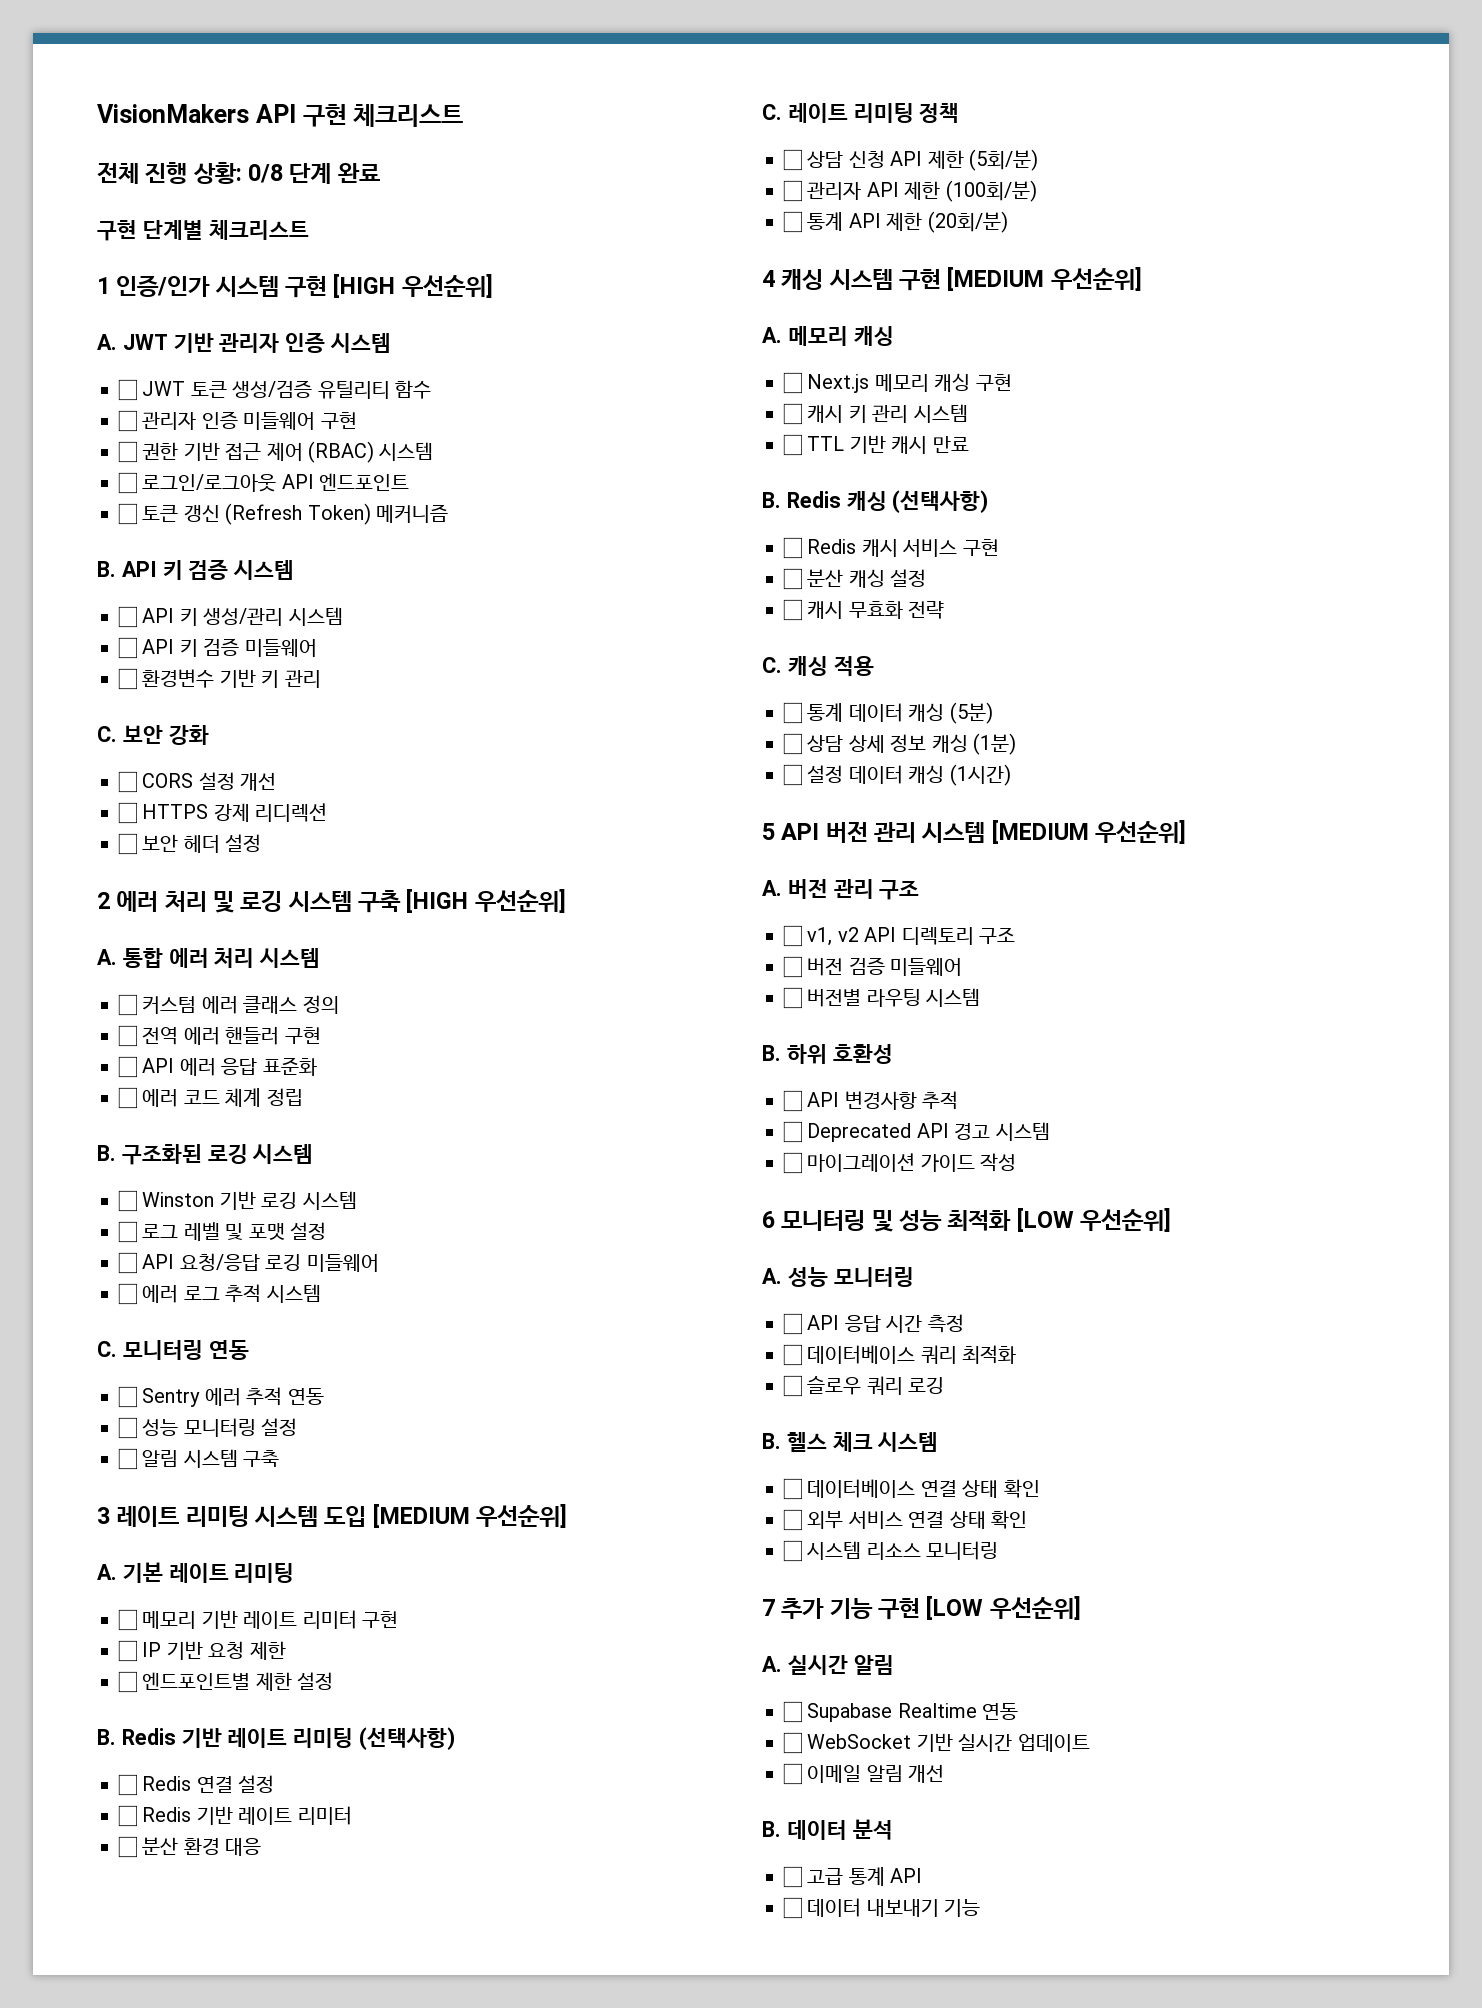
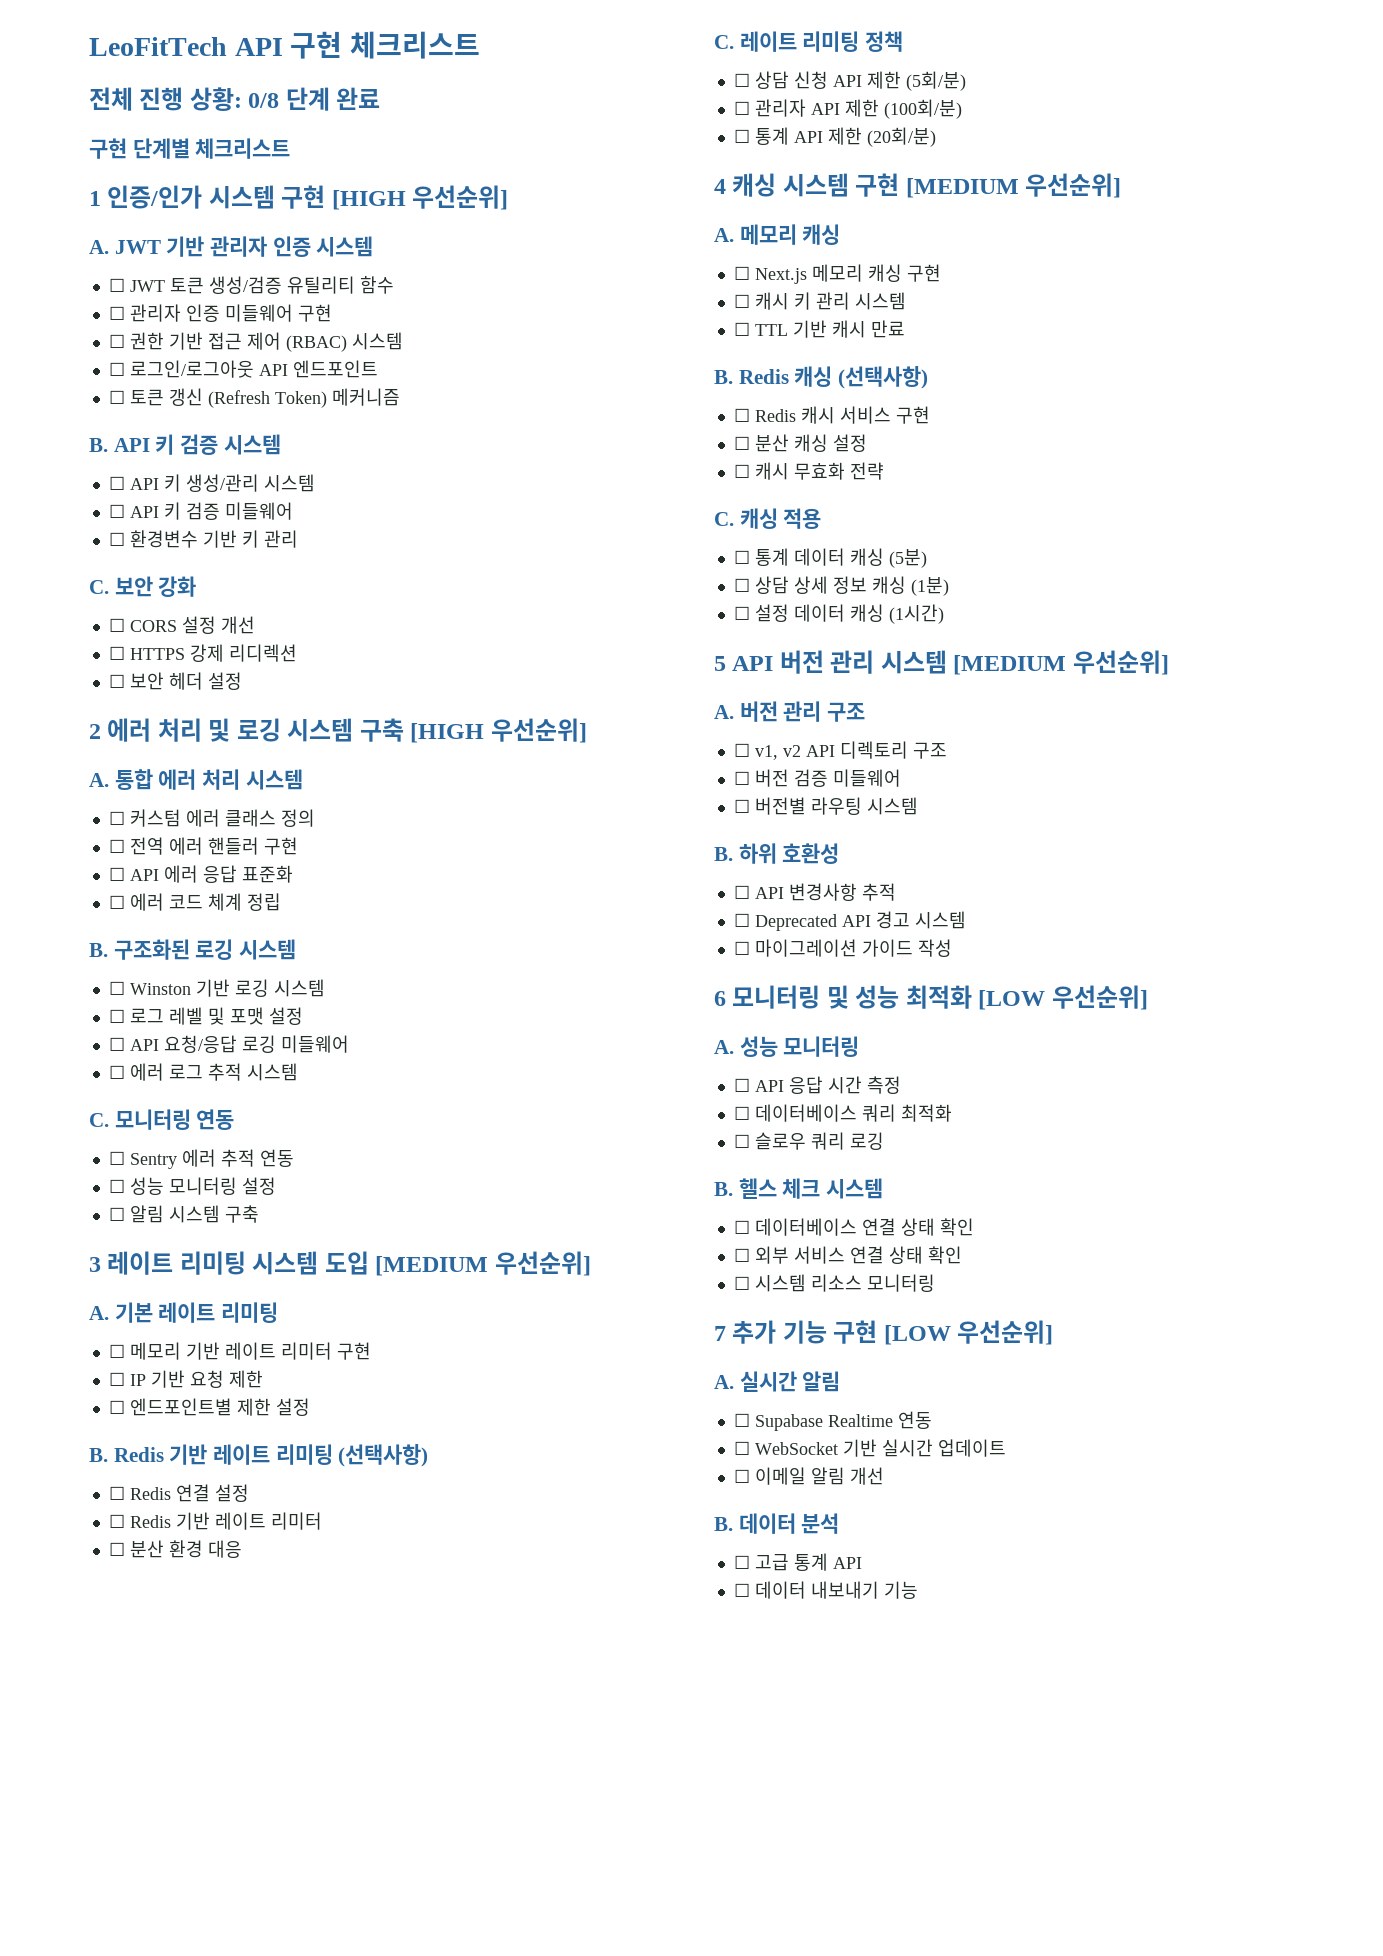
[97,104,249,123] VisionMakers -> [89,37,227,56] LeoFitTech

